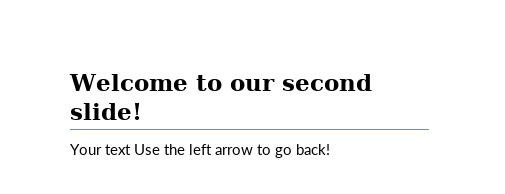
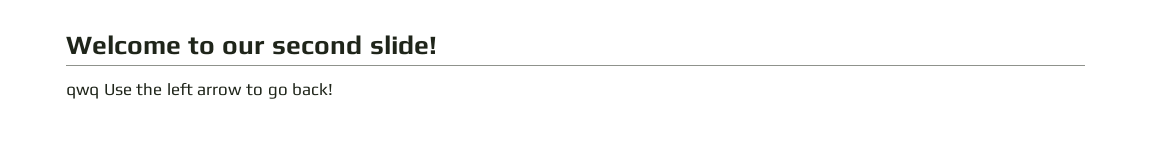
[70,144,131,155] Your text -> [66,86,99,99] qwq

